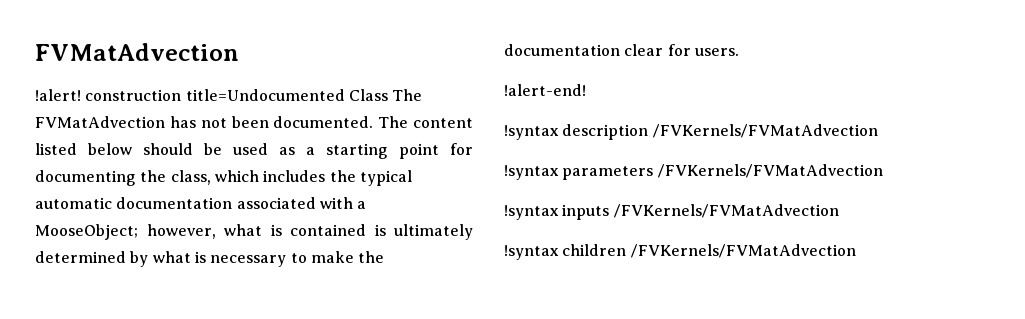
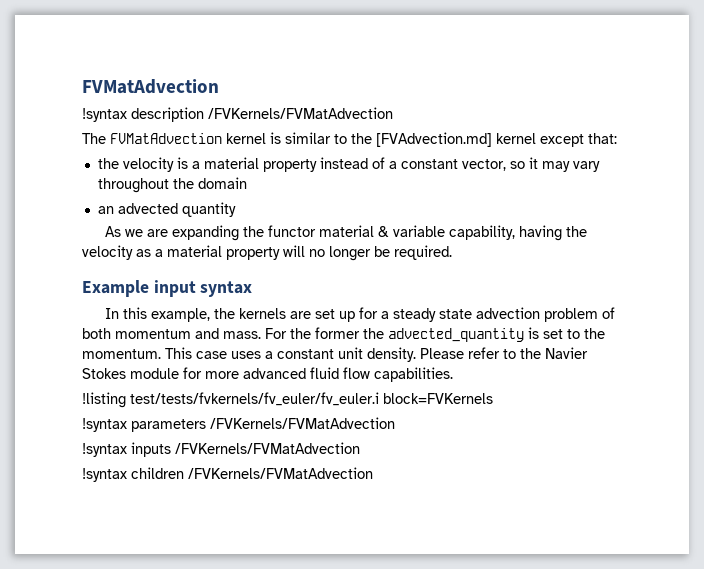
[35,89,423,101] [35,116,473,128] [35,143,473,159] [35,170,412,186] [35,197,367,209] [35,224,473,240] [35,251,385,267] [504,44,739,56] [504,84,586,96] [504,124,878,140] !alert! construction title=Undocumented Class The FVMatAdvection has not been documented. The content listed below should be used as a starting point for documenting the class, which includes the typical automatic documentation associated with a MooseObject; however, what is contained is ultimately determined by what is necessary to make the documentation clear for users. // !alert-end! // !syntax description /FVKernels/FVMatAdvection -> [82,107,393,122] [82,132,617,147] [97,157,600,172] [97,177,247,193] [97,202,236,217] [105,225,588,241] [82,245,452,261] [82,280,253,297] [105,307,616,322] [82,327,605,342] [82,347,588,362] [82,367,453,382] [82,392,493,408] !syntax description /FVKernels/FVMatAdvection // The FVMatAdvection kernel is similar to the [FVAdvection.md] kernel except that: // the velocity is a material property instead of a constant vector, so it may vary throughout the domain // an advected quantity // As we are expanding the functor material & variable capability, having the velocity as a material property will no longer be required. // Example input syntax // In this example, the kernels are set up for a steady state advection problem of both momentum and mass. For the former the advected_quantity is set to the momentum. This case uses a constant unit density. Please refer to the Navier Stokes module for more advanced fluid flow capabilities. // !listing test/tests/fvkernels/fv_euler/fv_euler.i block=FVKernels

